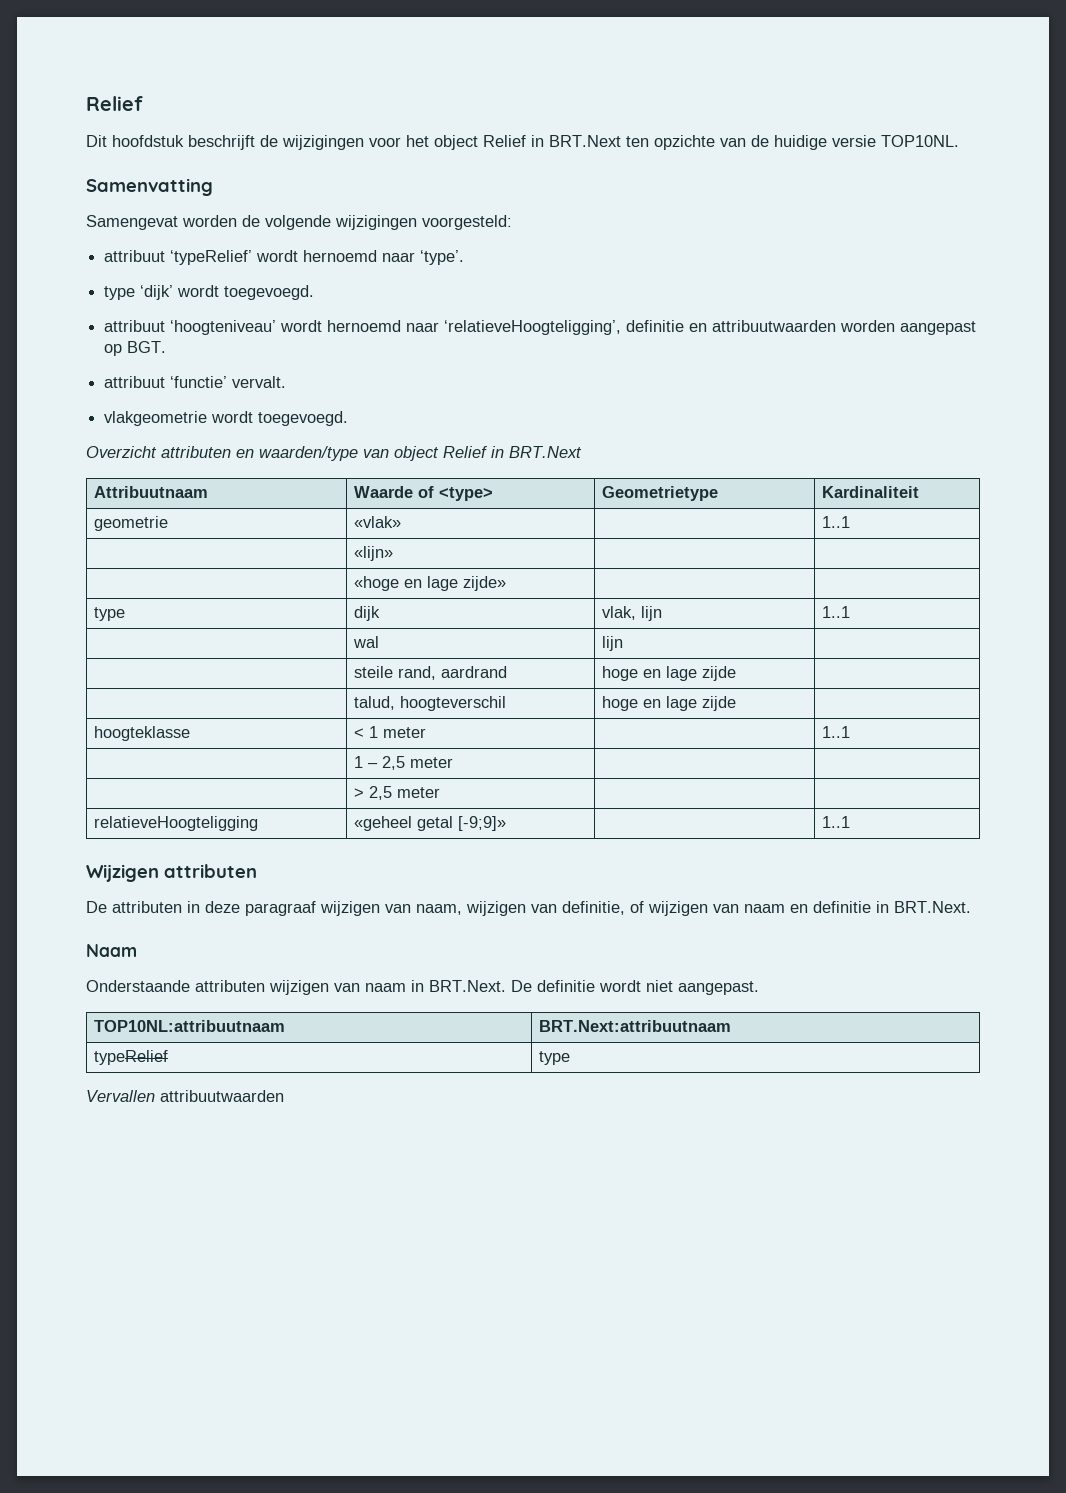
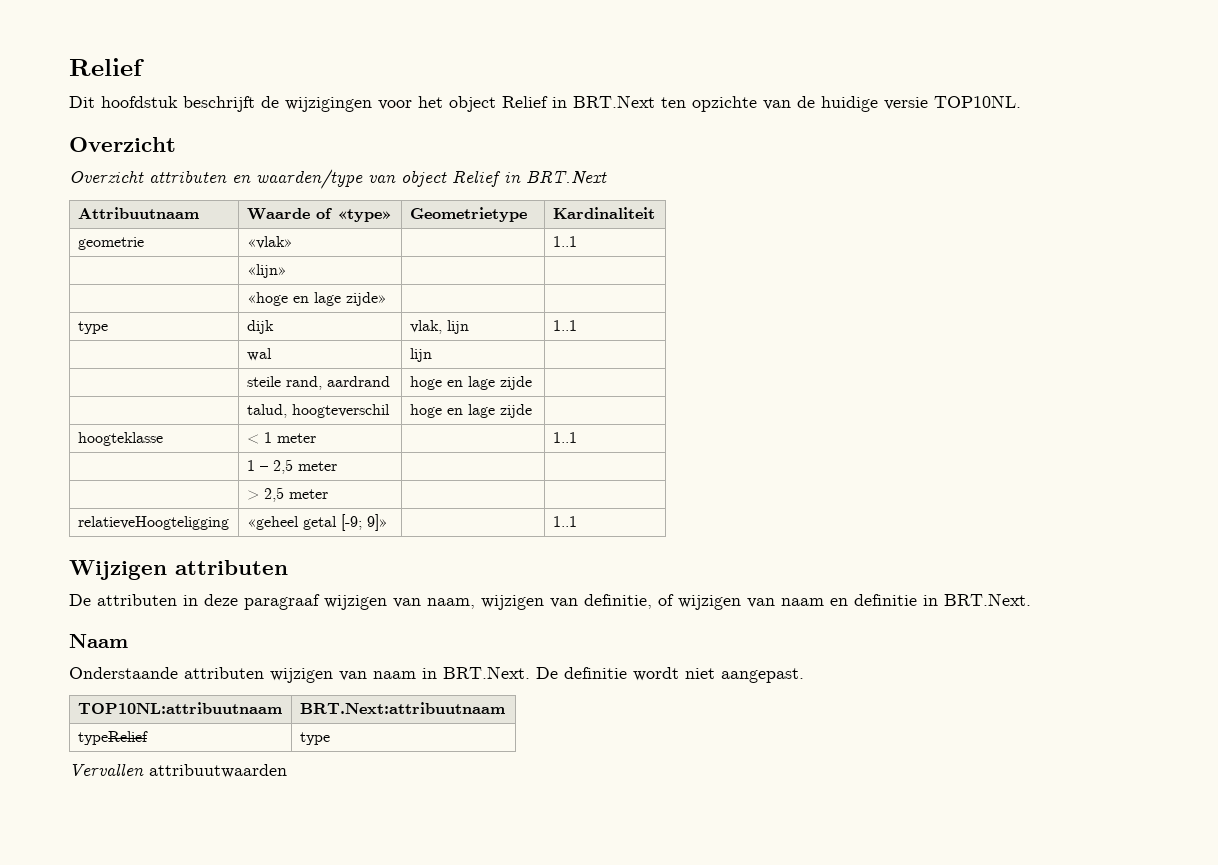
[86,178,213,196] [86,215,512,230] [104,250,465,265] [104,285,315,300] [104,320,977,335] [104,341,167,356] [104,376,287,388] [104,411,349,426] Samenvatting // Samengevat worden de volgende wijzigingen voorgesteld: // attribuut ‘typeRelief’ wordt hernoemd naar ‘type’. // type ‘dijk’ wordt toegevoegd. // attribuut ‘hoogteniveau’ wordt hernoemd naar ‘relatieveHoogteligging’, definitie en attribuutwaarden worden aangepast op BGT. // attribuut ‘functie’ vervalt. // vlakgeometrie wordt toegevoegd. -> [69,137,176,152] Overzicht
[438,487,493,501] <type> -> [336,209,392,222] «type»
[457,816,506,831] [-9;9]» -> [340,514,388,531] [-9; 9]»

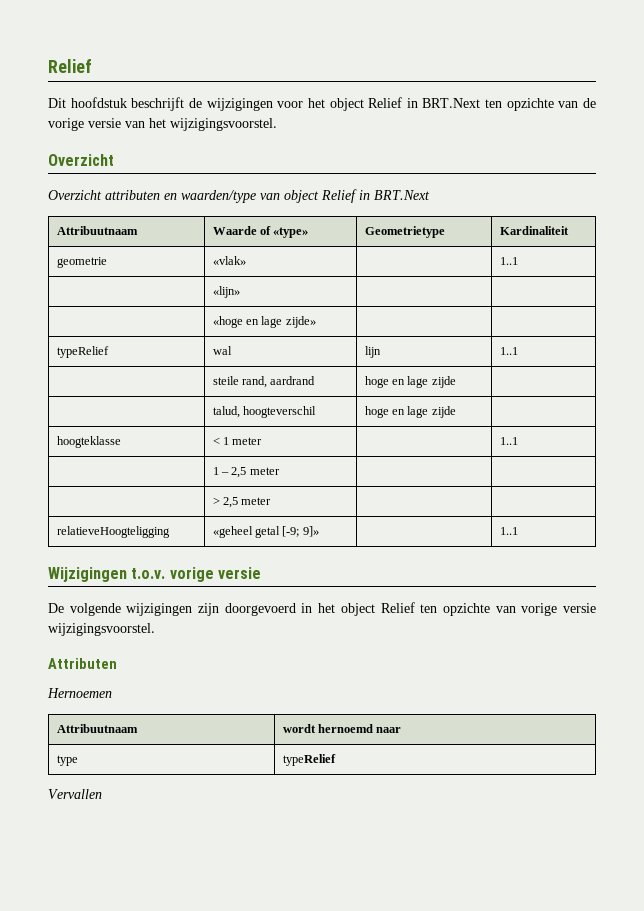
[821,95,1021,112] huidige versie TOP10NL. -> [48,118,277,131] vorige versie van het wijzigingsvoorstel.
[77,321,108,334] [246,320,274,334] [409,320,469,334] [552,320,577,331] type | dijk | vlak, lijn | 1..1 // -> [56,346,109,358] typeRelief
(432, 355) none -> [499,347,518,355] 1..1
[69,560,288,580] [69,593,1031,610] [69,634,128,648] [69,666,804,683] [77,702,282,714] [299,702,505,714] [77,731,148,745] [299,732,330,745] Wijzigen attributen // De attributen in deze paragraaf wijzigen van naam, wijzigen van definitie, of wijzigen van naam en definitie in BRT.Next. // Naam // Onderstaande attributen wijzigen van naam in BRT.Next. De definitie wordt niet aangepast. // TOP10NL:attribuutnaam | BRT.Next:attribuutnaam // typeRelief | type -> [48,567,261,582] [48,602,596,616] [48,623,155,636] [48,658,117,669] [47,688,112,698] [56,724,138,733] [282,724,402,733] [56,755,78,766] [282,754,336,766] Wijzigingen t.o.v. vorige versie // De volgende wijzigingen zijn doorgevoerd in het object Relief ten opzichte van vorige versie wijzigingsvoorstel. // Attributen // Hernoemen // Attribuutnaam | wordt hernoemd naar // type | typeRelief
[149,764,287,778] attribuutwaarden -> (102, 794) none

